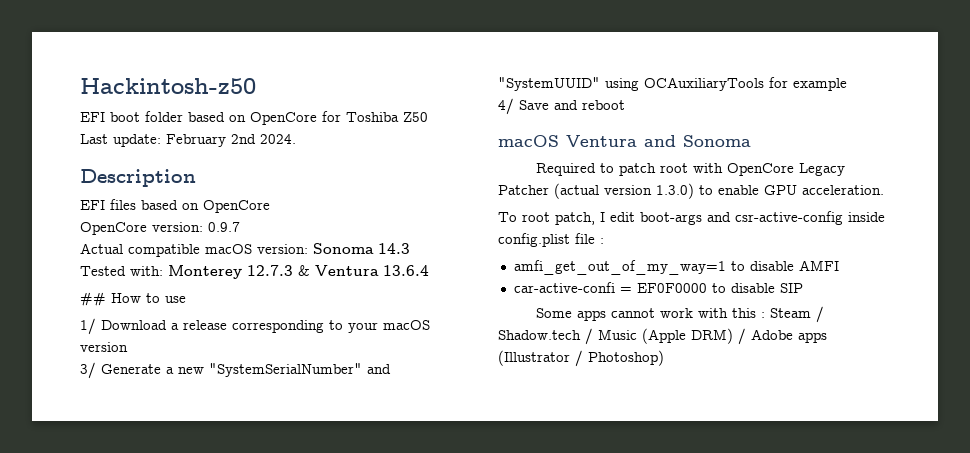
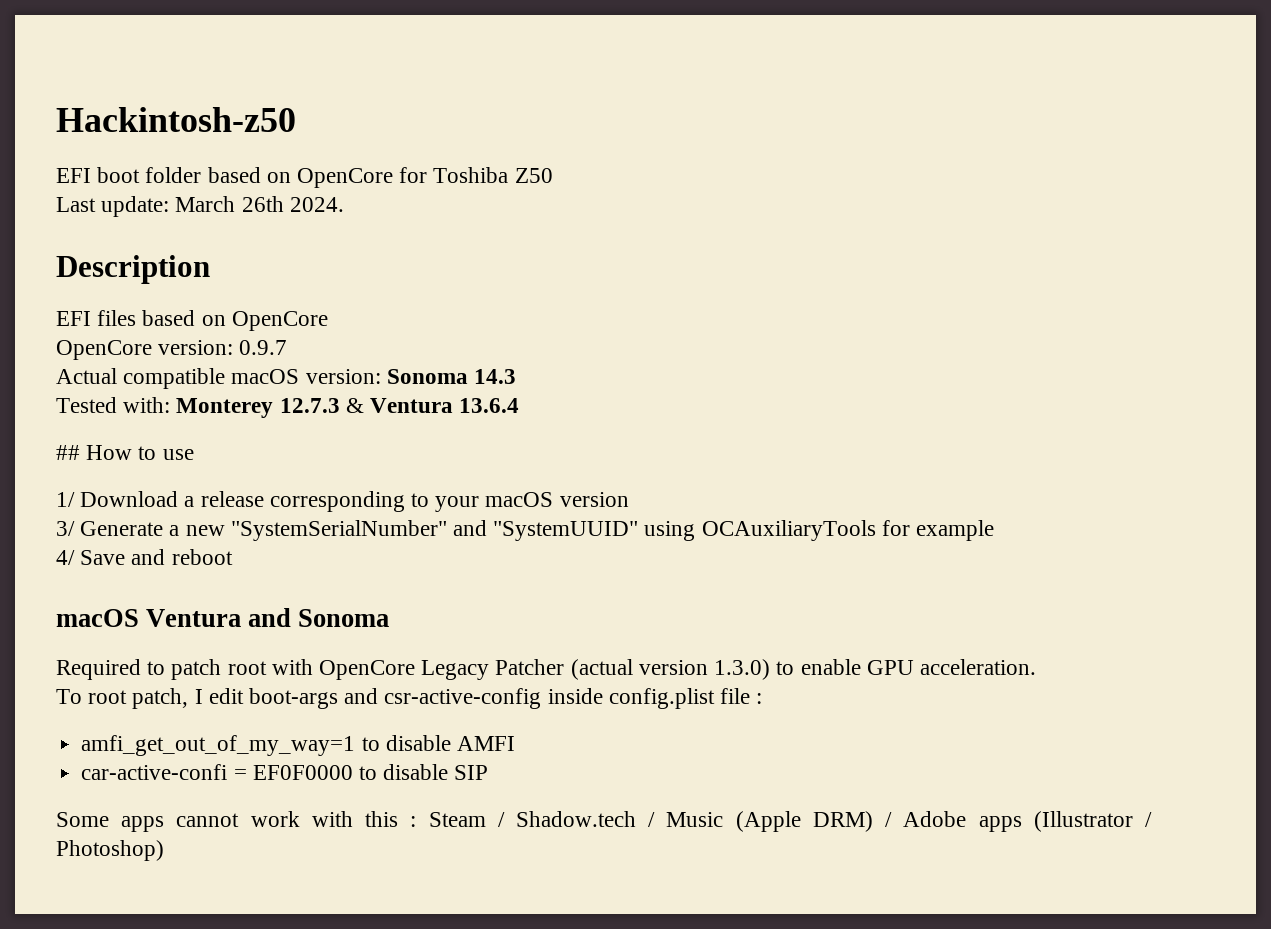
[166,134,256,147] February 2nd -> [175,196,284,212] March 26th

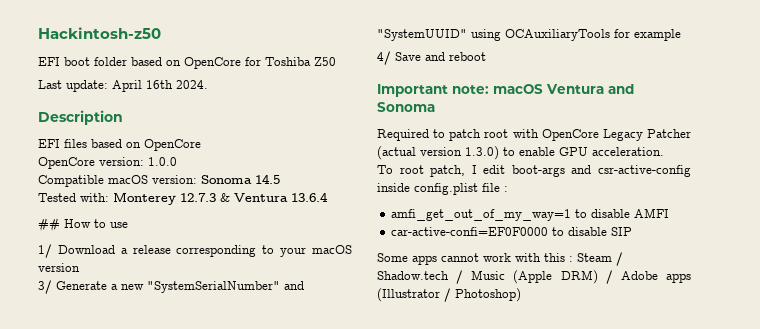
[175,196,284,212] March 26th -> [112,80,173,92] April 16th
[239,340,288,355] [56,368,226,389] 0.9.7 // Actual compatible -> [148,157,177,166] [38,175,104,187] 1.0.0 // Compatible
[474,369,517,384] 14.3 -> [255,174,280,184] 14.5
(233, 557) none -> [377,84,489,97] Important note:
[81,764,353,780] car-active-confi = EF0F0000 -> [391,227,549,236] car-active-confi=EF0F0000

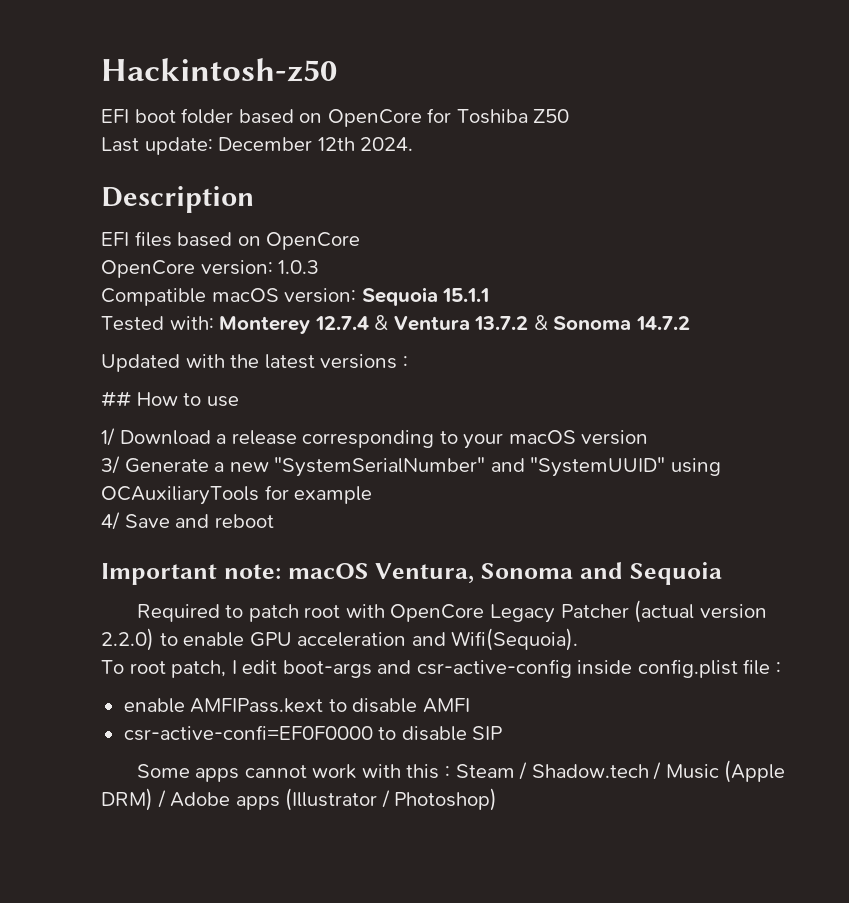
[112,80,173,92] April 16th -> [218,137,355,151] December 12th
[148,157,177,166] 1.0.0 -> [278,260,320,274] 1.0.3
[201,174,280,184] Sonoma 14.5 -> [361,287,490,306] Sequoia 15.1.1
[180,193,216,202] 12.7.3 -> [314,316,369,330] 12.7.4
[291,192,328,202] 13.6.4 -> [474,315,690,330] [101,354,408,372] 13.7.2 & Sonoma 14.7.2 // Updated with the latest versions :
[546,84,634,94] [377,102,435,112] Ventura and Sonoma -> [375,562,722,585] Ventura, Sonoma and Sequoia
[465,146,499,160] 1.3.0) -> [101,628,154,651] 2.2.0)
[592,147,664,156] acceleration. -> [297,628,579,651] acceleration and Wifi(Sequoia).
[391,209,572,221] amfi_get_out_of_my_way=1 -> [123,698,324,713] enable AMFIPass.kext
[391,227,549,236] car-active-confi=EF0F0000 -> [123,725,373,741] csr-active-confi=EF0F0000

